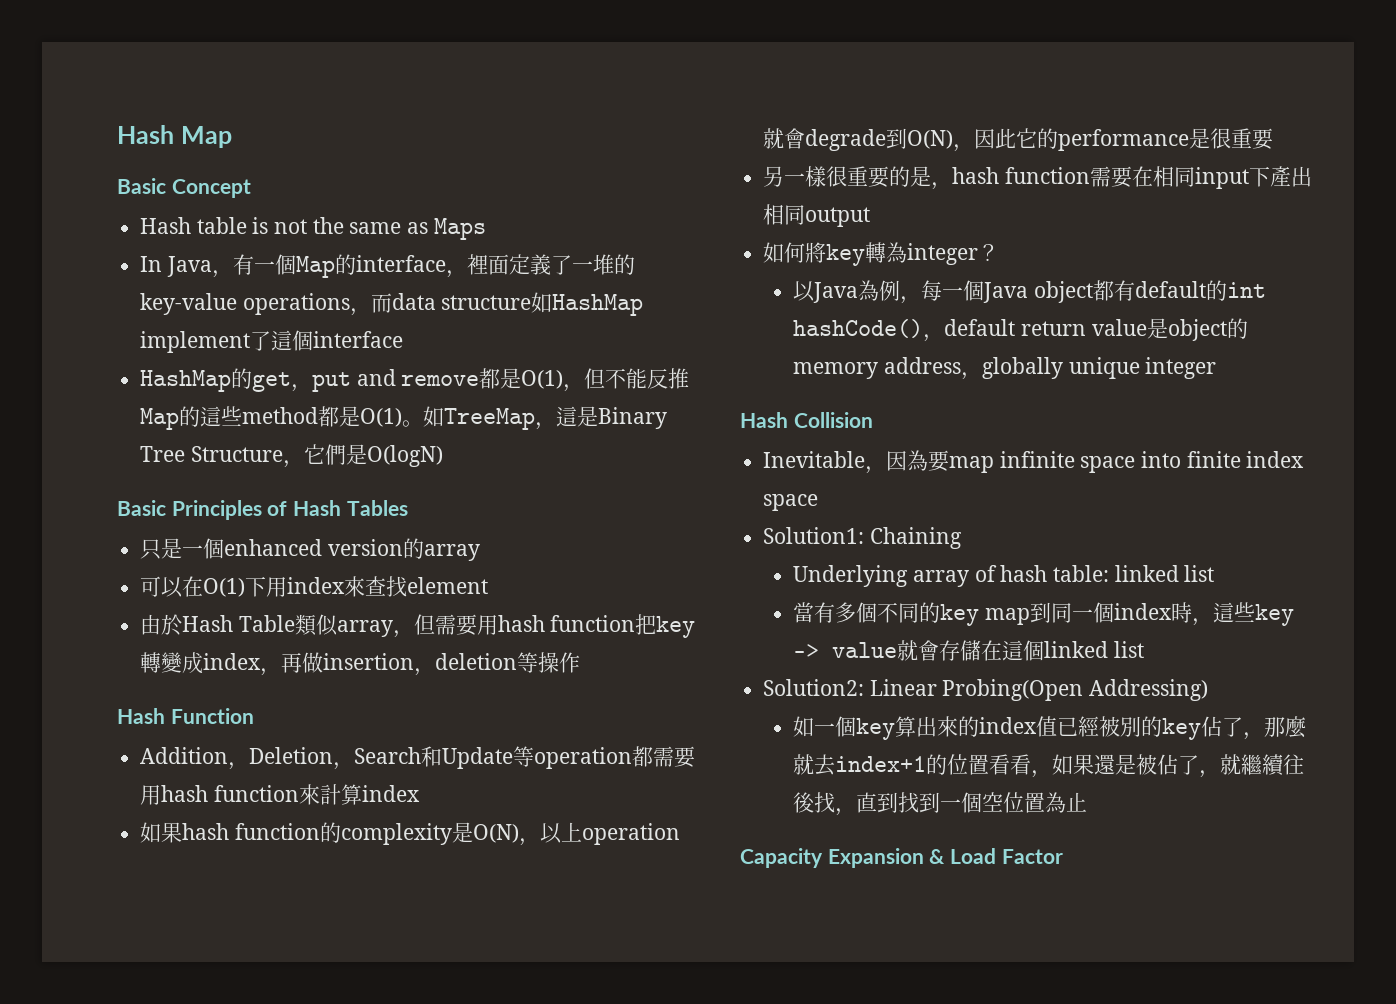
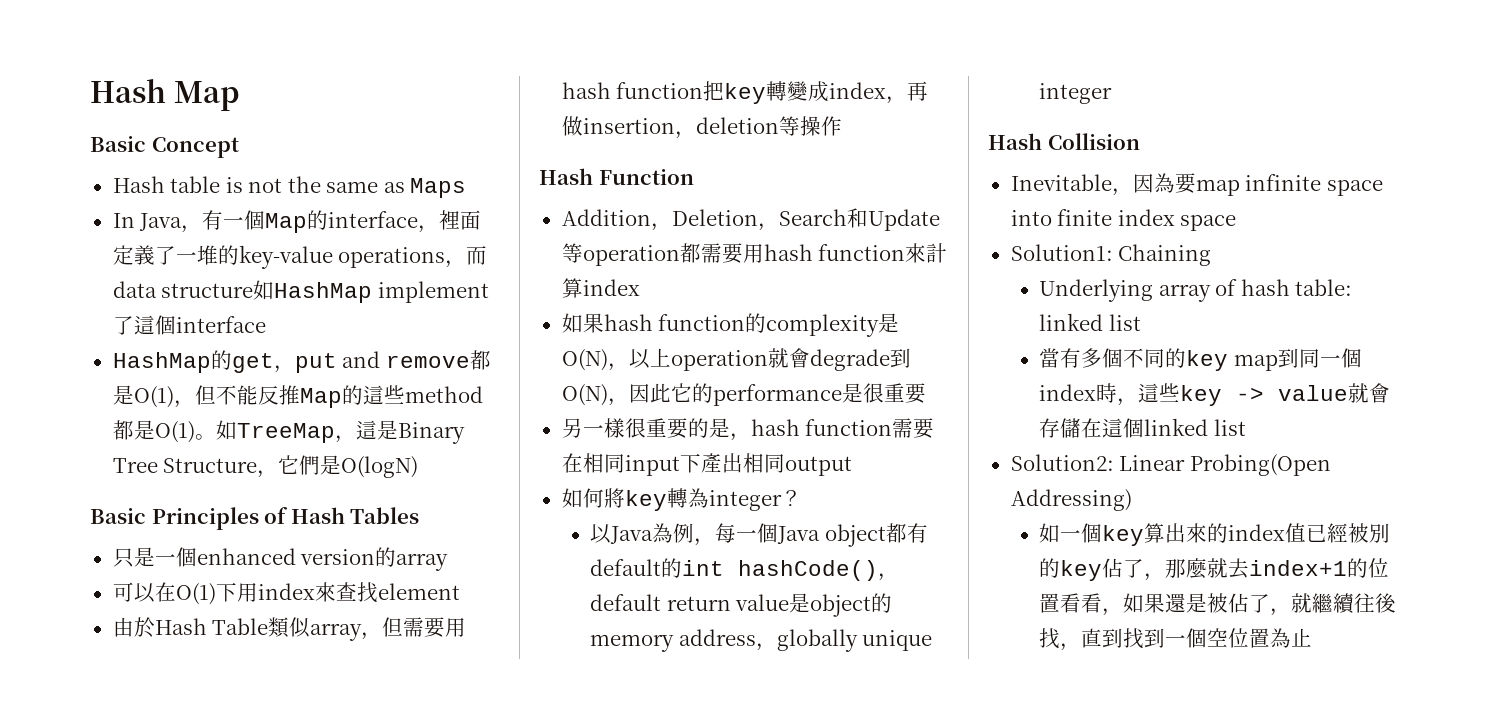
[740,848,1063,868] // Capacity Expansion & Load Factor -> (1313, 637) none

